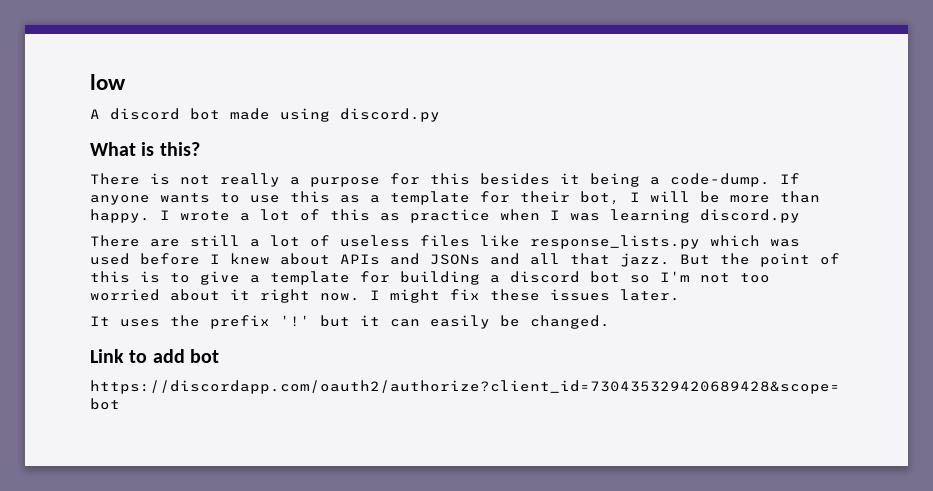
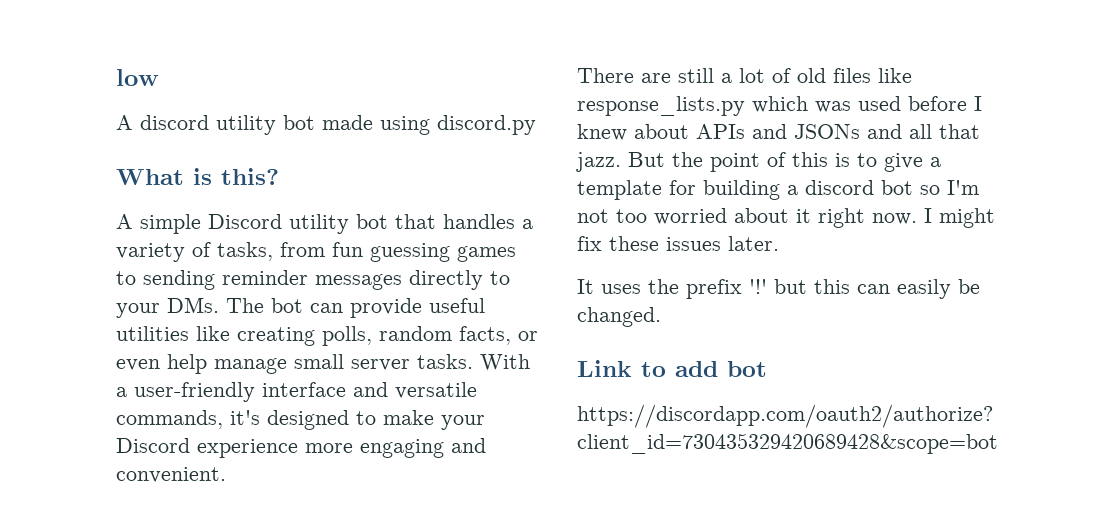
(180, 114) none -> [216,115,276,135] utility
[90,173,800,187] [90,191,820,205] [90,209,800,223] There is not really a purpose for this besides it being a code-dump. If anyone wants to use this as a template for their bot, I will be more than happy. I wrote a lot of this as practice when I was learning discord.py -> [116,214,533,234] [116,242,516,262] [116,270,510,290] [116,297,485,318] [116,326,538,346] [116,354,530,374] [116,382,477,402] [116,410,485,430] [116,438,486,458] [116,467,226,483] A simple Discord utility bot that handles a variety of tasks, from fun guessing games to sending reminder messages directly to your DMs. The bot can provide useful utilities like creating polls, random facts, or even help manage small server tasks. With a user-friendly interface and versatile commands, it's designed to make your Discord experience more engaging and convenient.
[340,235,410,247] useless -> [797,68,826,83] old
[360,315,380,326] it -> [814,279,850,294] this

